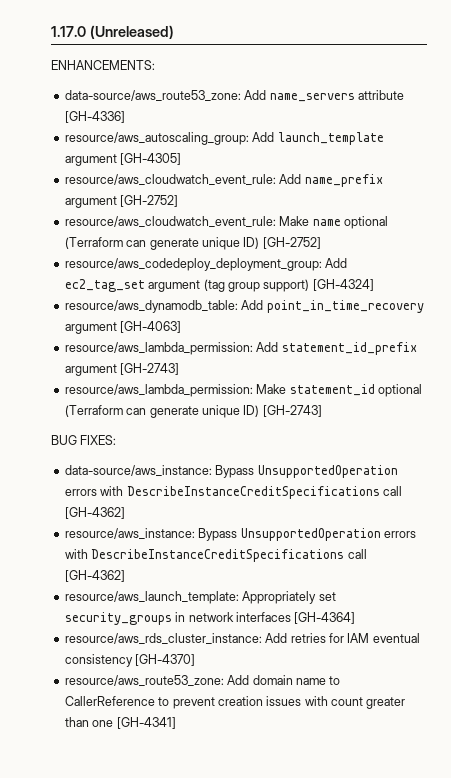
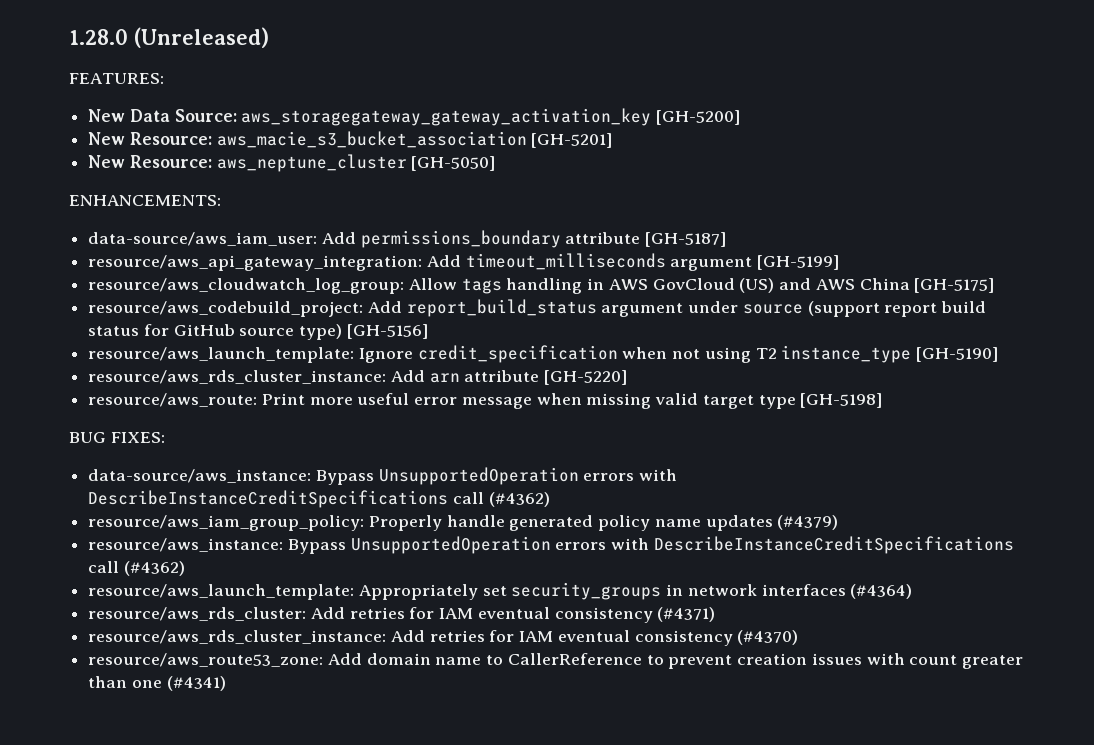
[51,26,86,37] 1.17.0 -> [69,29,128,45] 1.28.0
[51,60,155,70] [64,90,404,102] [64,111,125,123] [64,132,384,145] [64,153,182,166] [64,174,383,187] [64,195,179,208] [64,216,388,229] [64,237,321,250] [64,258,348,271] [64,279,374,292] [64,300,424,313] [64,321,182,334] [64,342,417,355] [64,363,180,376] [64,384,422,397] [64,405,322,418] ENHANCEMENTS: // data-source/aws_route53_zone: Add name_servers attribute [GH-4336] // resource/aws_autoscaling_group: Add launch_template argument [GH-4305] // resource/aws_cloudwatch_event_rule: Add name_prefix argument [GH-2752] // resource/aws_cloudwatch_event_rule: Make name optional (Terraform can generate unique ID) [GH-2752] // resource/aws_codedeploy_deployment_group: Add ec2_tag_set argument (tag group support) [GH-4324] // resource/aws_dynamodb_table: Add point_in_time_recovery argument [GH-4063] // resource/aws_lambda_permission: Add statement_id_prefix argument [GH-2743] // resource/aws_lambda_permission: Make statement_id optional (Terraform can generate unique ID) [GH-2743] -> [69,73,164,84] [88,108,741,126] [88,131,613,148] [88,154,496,172] [69,195,221,206] [88,230,727,248] [88,253,840,271] [88,278,995,294] [88,299,987,317] [88,324,428,340] [88,345,999,363] [88,370,628,385] [88,393,883,409] FEATURES: // New Data Source: aws_storagegateway_gateway_activation_key [GH-5200] // New Resource: aws_macie_s3_bucket_association [GH-5201] // New Resource: aws_neptune_cluster [GH-5050] // ENHANCEMENTS: // data-source/aws_iam_user: Add permissions_boundary attribute [GH-5187] // resource/aws_api_gateway_integration: Add timeout_milliseconds argument [GH-5199] // resource/aws_cloudwatch_log_group: Allow tags handling in AWS GovCloud (US) and AWS China [GH-5175] // resource/aws_codebuild_project: Add report_build_status argument under source (support report build status for GitHub source type) [GH-5156] // resource/aws_launch_template: Ignore credit_specification when not using T2 instance_type [GH-5190] // resource/aws_rds_cluster_instance: Add arn attribute [GH-5220] // resource/aws_route: Print more useful error message when missing valid target type [GH-5198]
[64,507,125,519] [GH-4362] -> [488,492,550,507] [88,515,839,531] (#4362) // resource/aws_iam_group_policy: Properly handle generated policy name updates (#4379)
[64,570,125,582] [GH-4362] -> [123,561,185,576] (#4362)
[294,612,356,624] [GH-4364] -> [850,584,913,599] [88,607,716,623] (#4364) // resource/aws_rds_cluster: Add retries for IAM eventual consistency (#4371)
[135,654,196,666] [GH-4370] -> [737,630,799,645] (#4370)
[116,717,176,729] [GH-4341] -> [166,676,226,691] (#4341)

